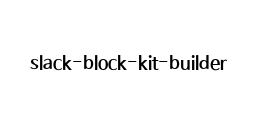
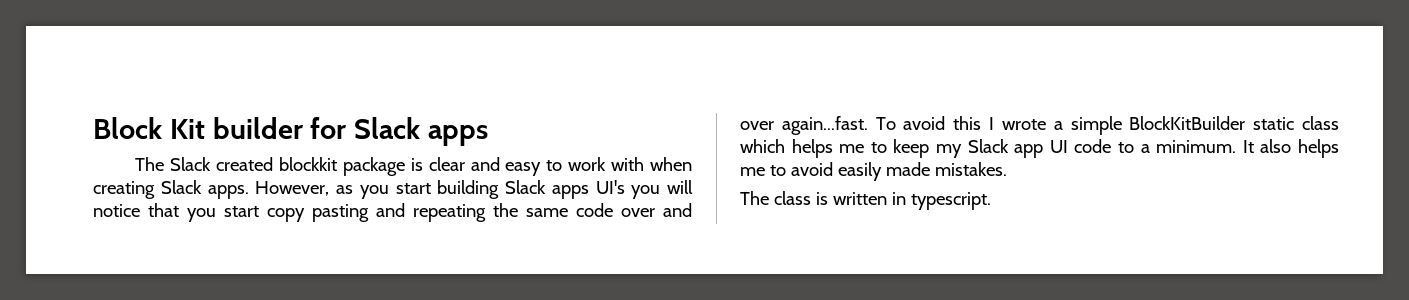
[30,55,227,71] slack-block-kit-builder -> [93,117,489,146] [135,157,693,176] [93,180,693,199] [93,203,692,222] [740,116,1339,135] [740,139,1340,158] [740,162,1007,181] [740,191,991,210] Block Kit builder for Slack apps // The Slack created blockkit package is clear and easy to work with when creating Slack apps. However, as you start building Slack apps UI's you will notice that you start copy pasting and repeating the same code over and over again...fast. To avoid this I wrote a simple BlockKitBuilder static class which helps me to keep my Slack app UI code to a minimum. It also helps me to avoid easily made mistakes. // The class is written in typescript.

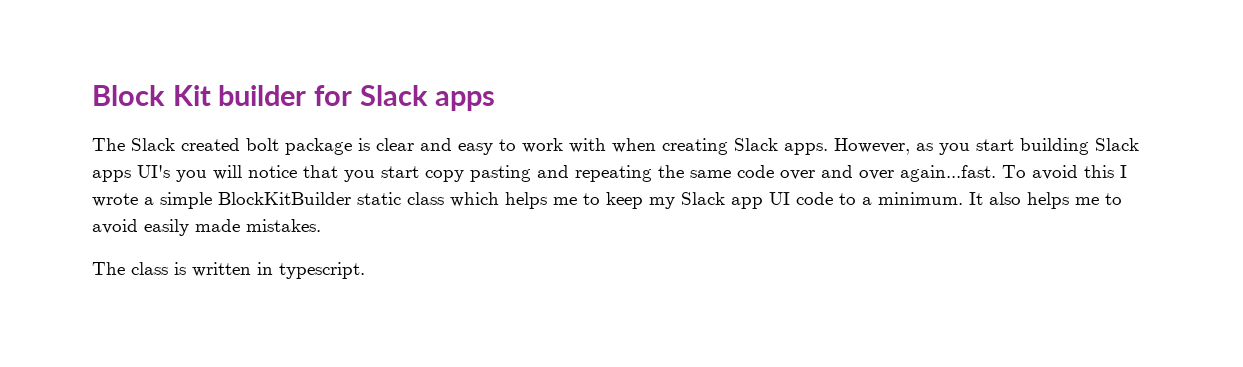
[278,157,337,171] blockkit -> [246,138,279,151] bolt

